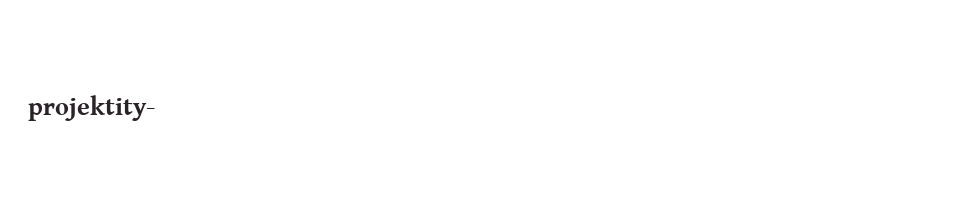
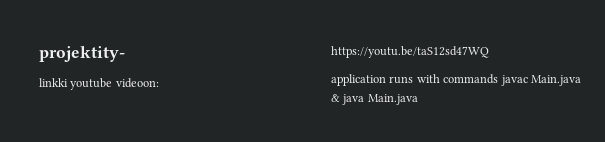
(155, 108) none -> [39,78,159,90] [331,46,489,58] [331,74,581,86] [331,94,418,105] // linkki youtube videoon: https://youtu.be/taS12sd47WQ // application runs with commands javac Main.java & java Main.java

